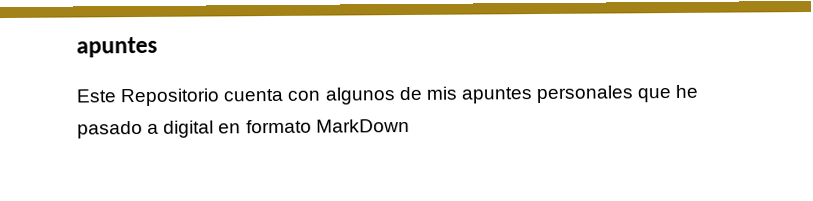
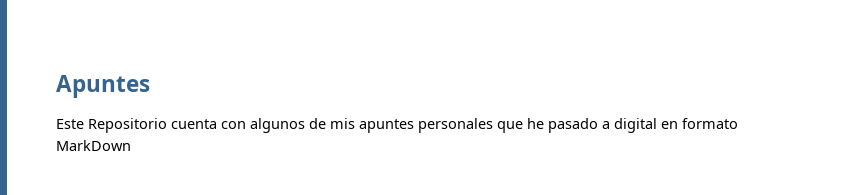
[76,36,158,58] apuntes -> [56,75,150,98] Apuntes

